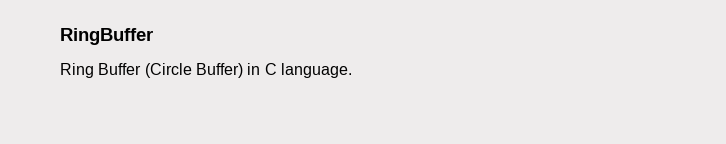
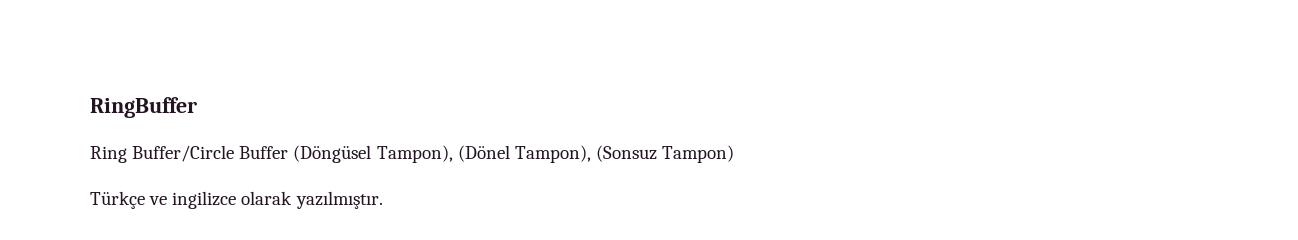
[98,63,352,78] Buffer (Circle Buffer) in C language. -> [132,145,735,163] [90,191,383,209] Buffer/Circle Buffer (Döngüsel Tampon), (Dönel Tampon), (Sonsuz Tampon) // Türkçe ve ingilizce olarak yazılmıştır.

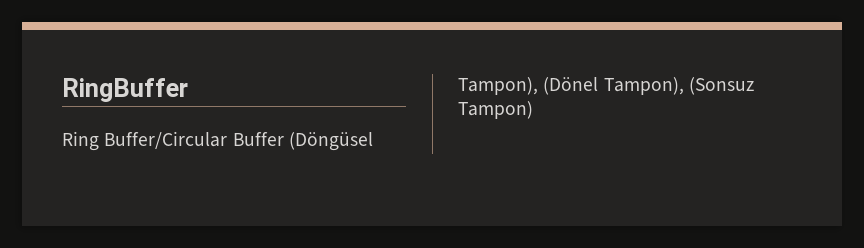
[132,145,235,162] Buffer/Circle -> [104,131,228,149] Buffer/Circular
[90,191,383,209] // Türkçe ve ingilizce olarak yazılmıştır. -> (533, 110) none

